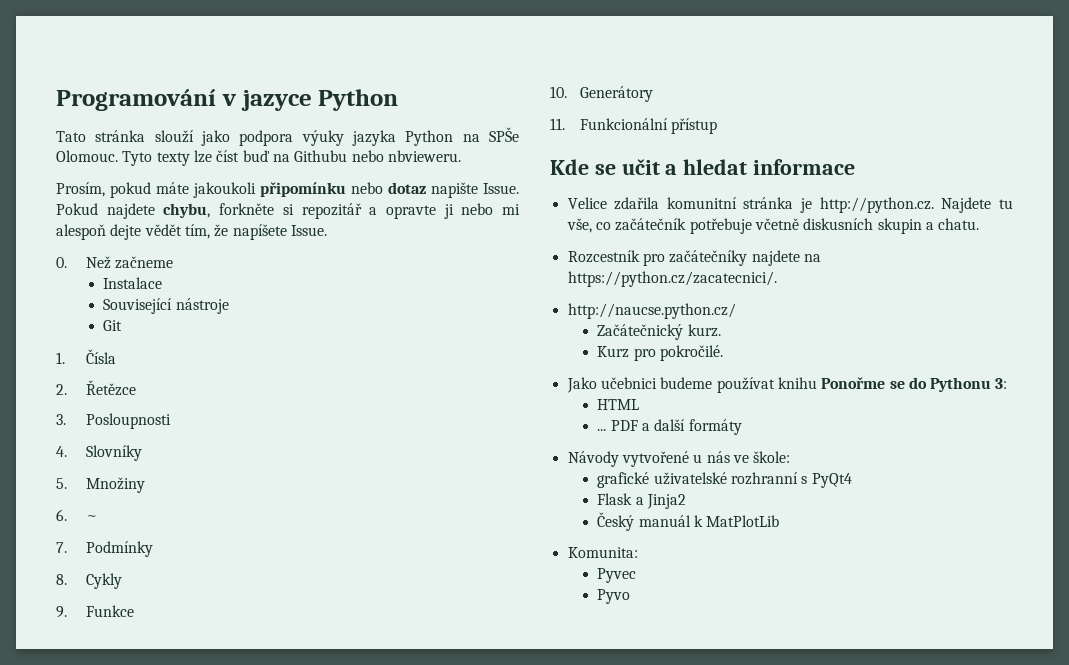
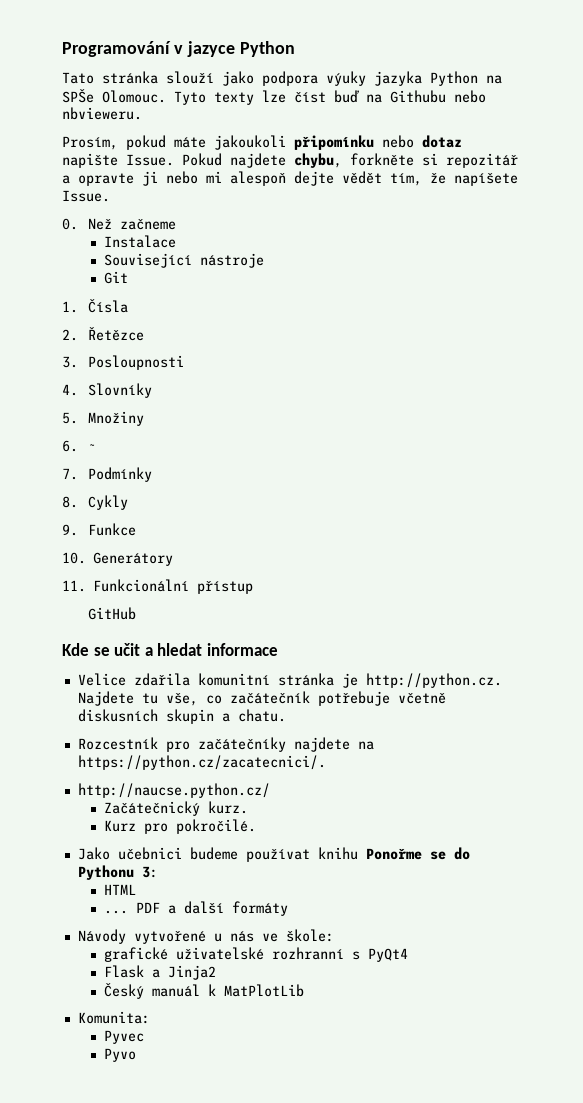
(718, 126) none -> [88,607,137,620] // GitHub

